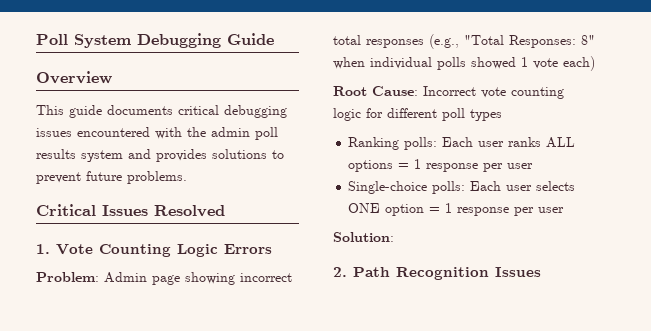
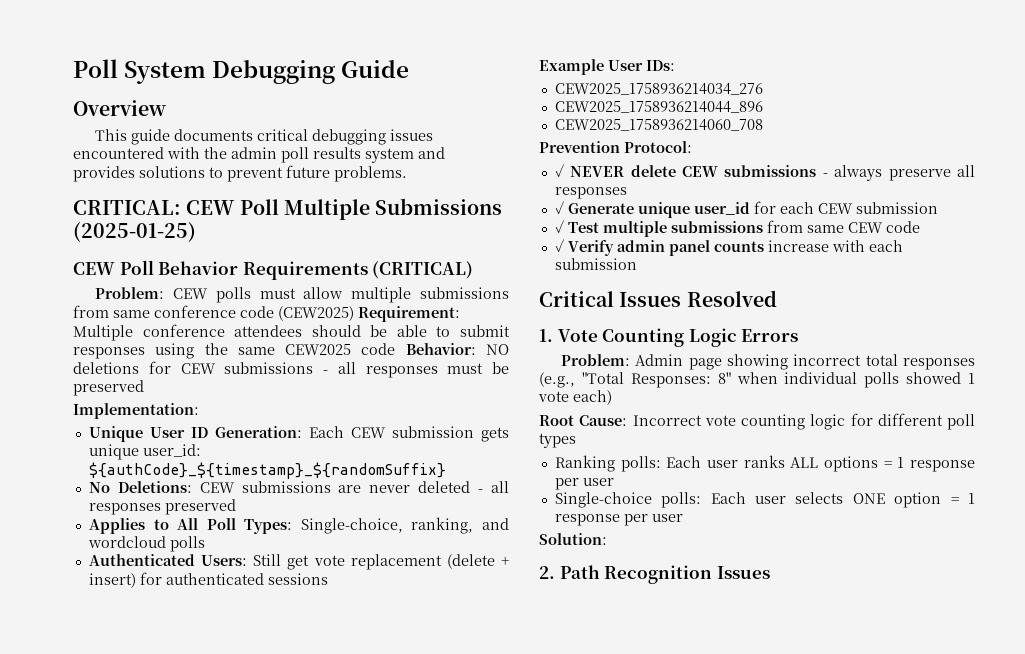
(187, 177) none -> [73,198,503,220] [73,222,196,242] [73,260,474,280] [95,287,509,303] [73,305,460,322] [73,324,510,341] [73,343,509,359] [73,361,509,378] [73,380,144,396] [73,403,199,419] [88,426,510,442] [88,444,201,460] [88,462,446,479] [88,481,510,493] [88,499,236,515] [88,517,509,534] [87,536,205,552] [88,554,509,570] [88,572,328,588] [539,59,675,75] [554,83,763,95] [554,101,763,113] [554,119,763,131] [539,141,692,153] [554,164,976,181] [554,187,627,199] [554,201,938,218] [554,220,920,237] [554,239,903,256] [554,258,637,270] // CRITICAL: CEW Poll Multiple Submissions (2025-01-25) // CEW Poll Behavior Requirements (CRITICAL) // Problem: CEW polls must allow multiple submissions from same conference code (CEW2025) Requirement: Multiple conference attendees should be able to submit responses using the same CEW2025 code Behavior: NO deletions for CEW submissions - all responses must be preserved // Implementation: // Unique User ID Generation: Each CEW submission gets unique user_id: ${authCode}_${timestamp}_${randomSuffix} // No Deletions: CEW submissions are never deleted - all responses preserved // Applies to All Poll Types: Single-choice, ranking, and wordcloud polls // Authenticated Users: Still get vote replacement (delete + insert) for authenticated sessions // Example User IDs: // CEW2025_1758936214034_276 // CEW2025_1758936214044_896 // CEW2025_1758936214060_708 // Prevention Protocol: // ✓ NEVER delete CEW submissions - always preserve all responses // ✓ Generate unique user_id for each CEW submission // ✓ Test multiple submissions from same CEW code // ✓ Verify admin panel counts increase with each submission

